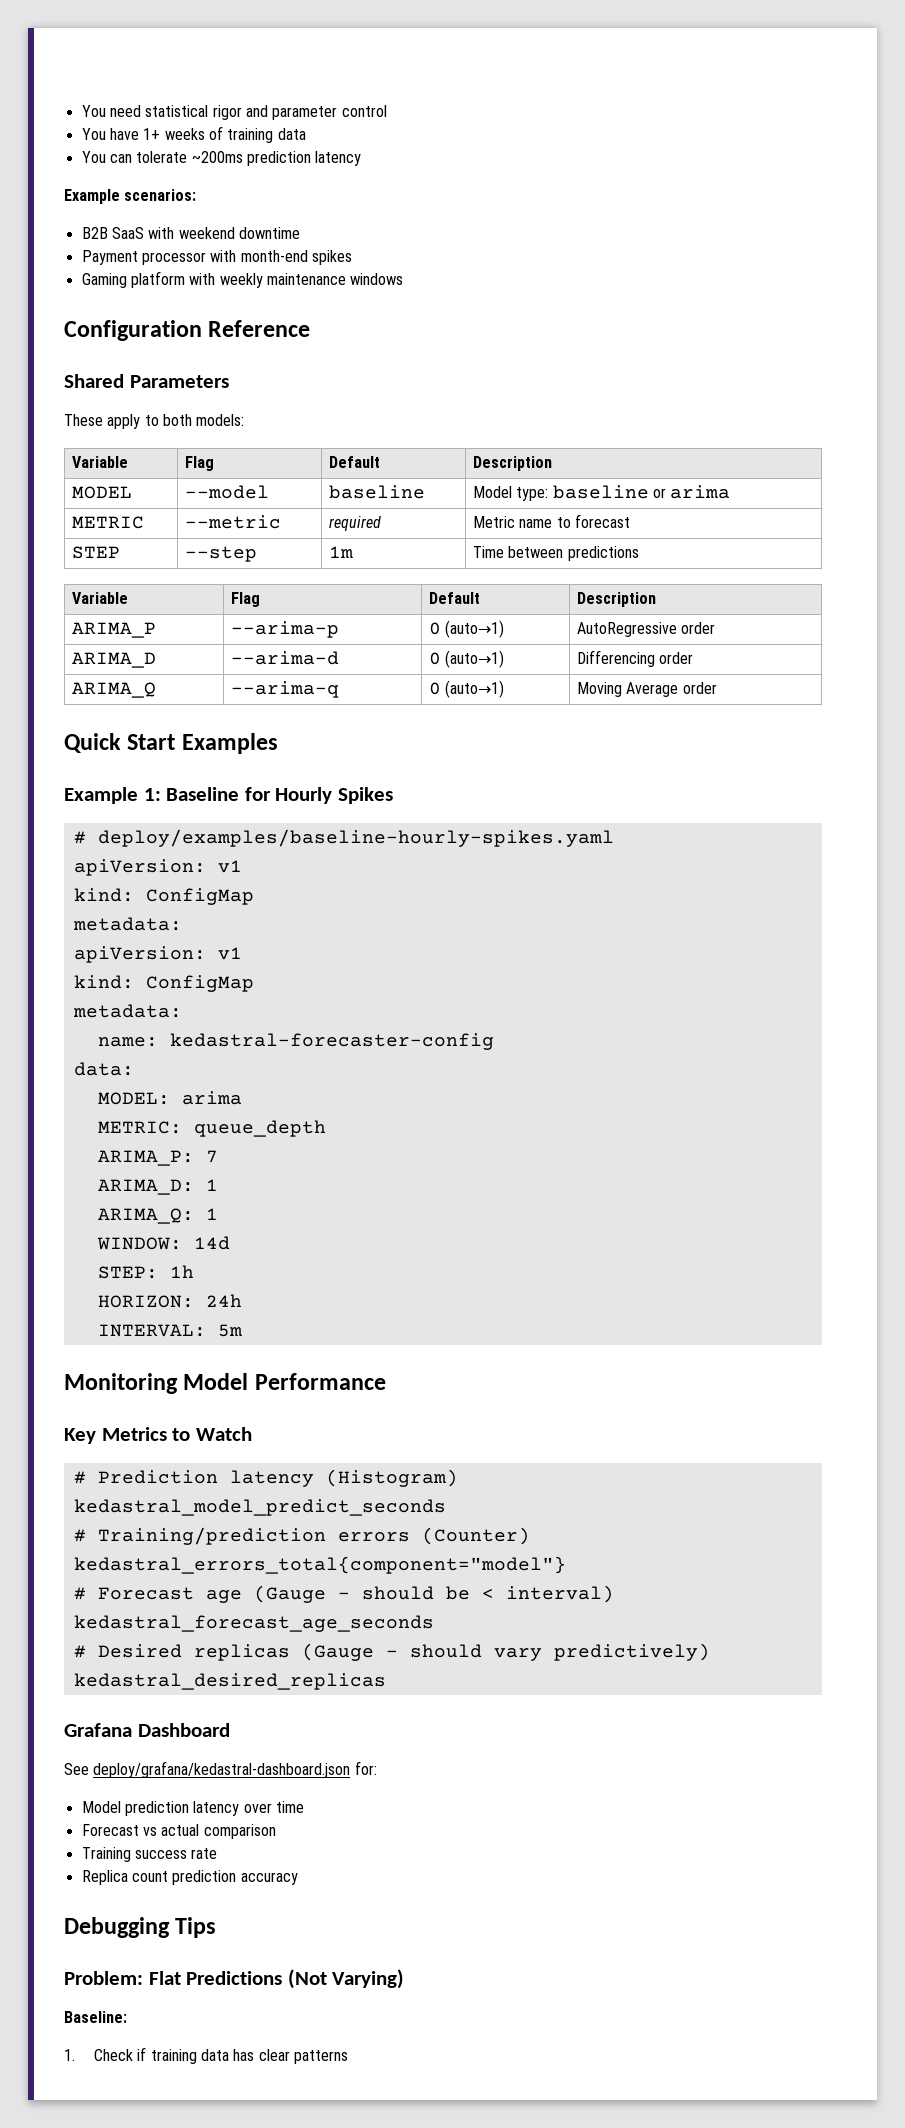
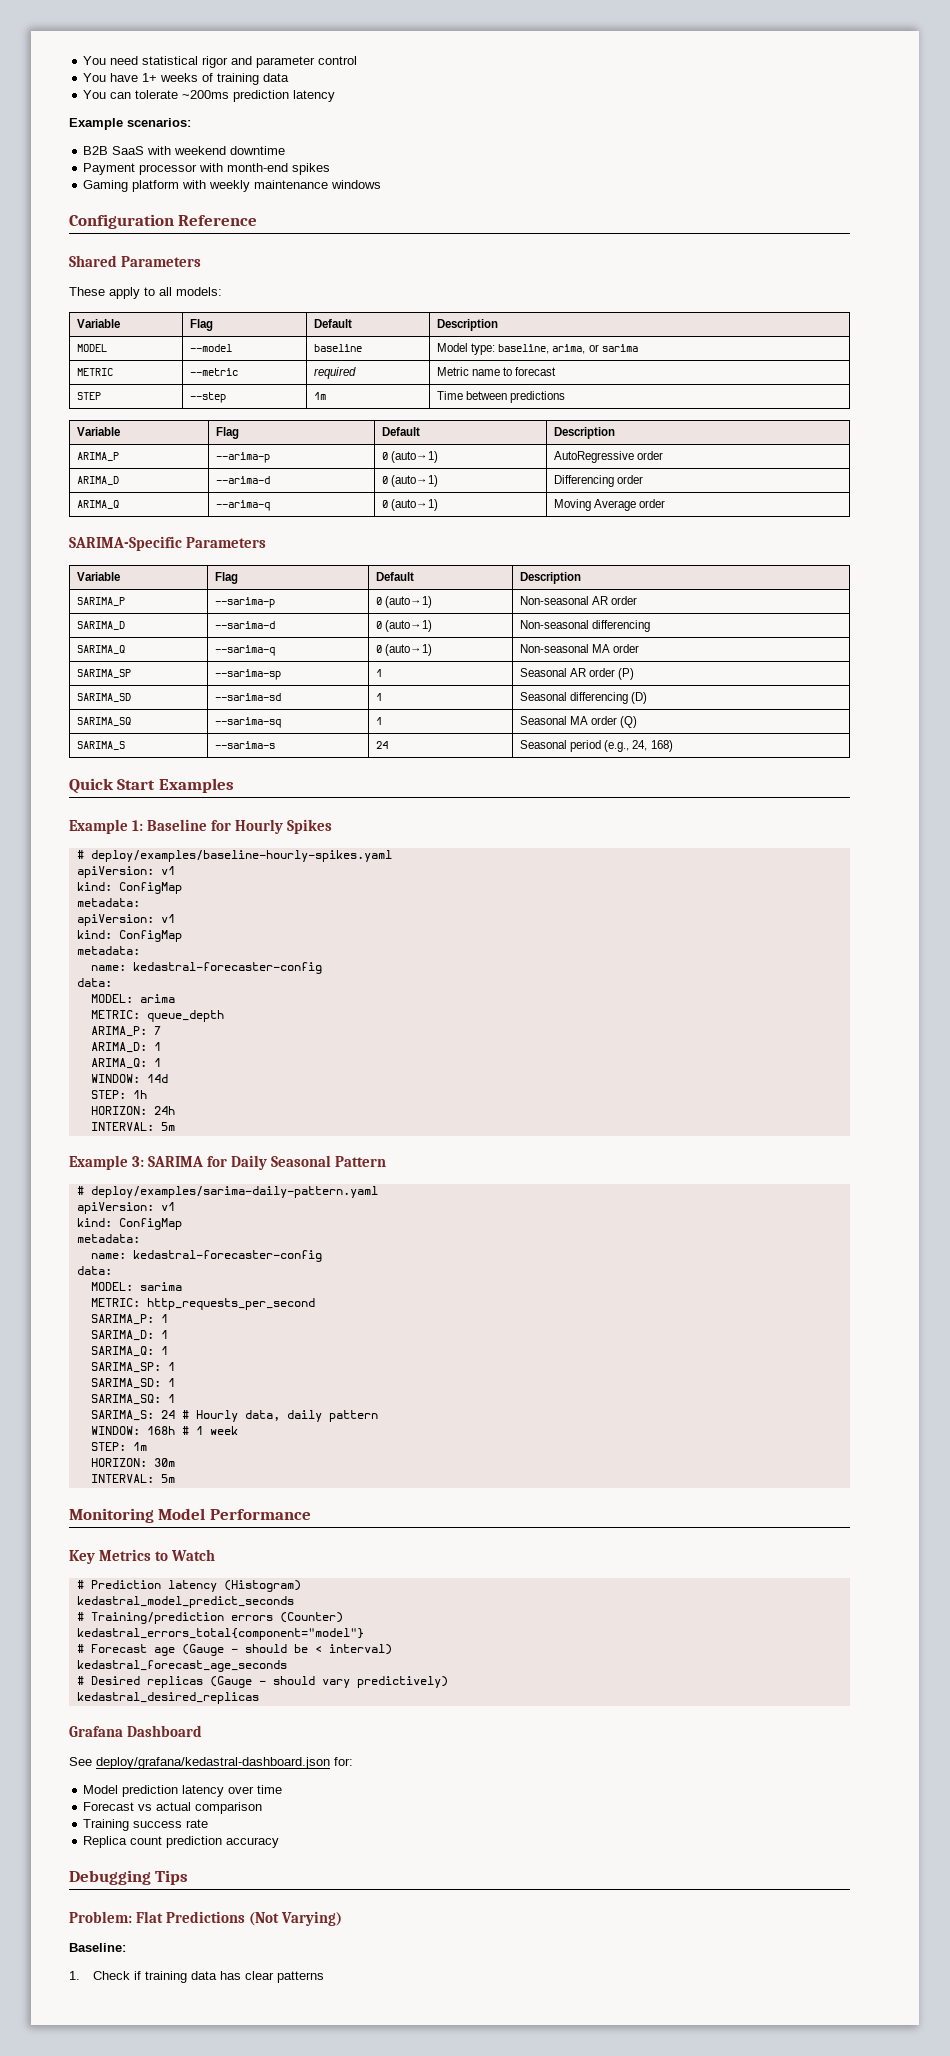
[162,414,192,426] both -> [159,287,172,296] all
[552,485,731,499] baseline or arima -> [498,344,638,354] baseline, arima, or sarima
(717, 688) none -> [69,536,267,551] [77,572,121,581] [215,572,239,584] [376,572,415,581] [520,572,582,584] [77,597,126,606] [215,597,276,608] [376,596,433,608] [520,596,638,605] [77,621,126,630] [215,621,276,629] [376,620,433,632] [520,620,651,632] [77,645,126,654] [215,645,276,656] [376,644,433,656] [520,644,640,653] [77,669,132,678] [215,669,282,680] [376,669,383,677] [520,668,635,680] [77,693,132,702] [215,693,282,701] [376,693,383,701] [520,692,648,704] [77,717,132,726] [215,717,282,728] [376,717,383,725] [520,716,638,728] [77,741,126,750] [215,741,276,749] [376,741,389,749] [520,740,673,752] // SARIMA-Specific Parameters // Variable | Flag | Default | Description // SARIMA_P | --sarima-p | 0 (auto→1) | Non-seasonal AR order // SARIMA_D | --sarima-d | 0 (auto→1) | Non-seasonal differencing // SARIMA_Q | --sarima-q | 0 (auto→1) | Non-seasonal MA order // SARIMA_SP | --sarima-sp | 1 | Seasonal AR order (P) // SARIMA_SD | --sarima-sd | 1 | Seasonal differencing (D) // SARIMA_SQ | --sarima-sq | 1 | Seasonal MA order (Q) // SARIMA_S | --sarima-s | 24 | Seasonal period (e.g., 24, 168)
(242, 1330) none -> [69,1155,387,1170] [76,1186,378,1198] [76,1202,175,1214] [76,1218,182,1230] [76,1234,140,1243] [90,1250,322,1262] [76,1266,112,1275] [90,1282,182,1291] [90,1298,315,1310] [90,1314,168,1325] [90,1330,168,1341] [90,1346,168,1357] [90,1362,175,1373] [90,1378,175,1389] [90,1394,175,1405] [90,1410,378,1422] [90,1426,238,1435] [90,1442,147,1451] [90,1458,175,1467] [90,1474,175,1483] // Example 3: SARIMA for Daily Seasonal Pattern // # deploy/examples/sarima-daily-pattern.yaml // apiVersion: v1 // kind: ConfigMap // metadata: // name: kedastral-forecaster-config // data: // MODEL: sarima // METRIC: http_requests_per_second // SARIMA_P: 1 // SARIMA_D: 1 // SARIMA_Q: 1 // SARIMA_SP: 1 // SARIMA_SD: 1 // SARIMA_SQ: 1 // SARIMA_S: 24 # Hourly data, daily pattern // WINDOW: 168h # 1 week // STEP: 1m // HORIZON: 30m // INTERVAL: 5m

